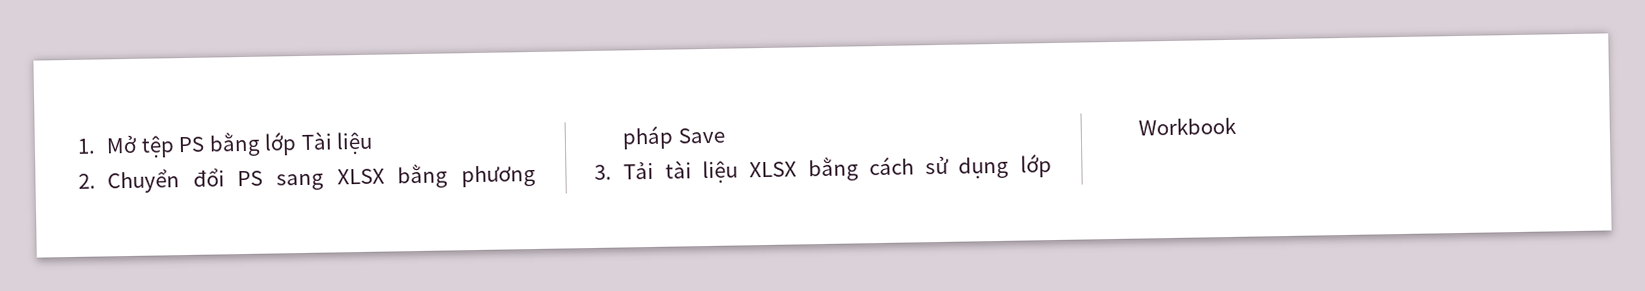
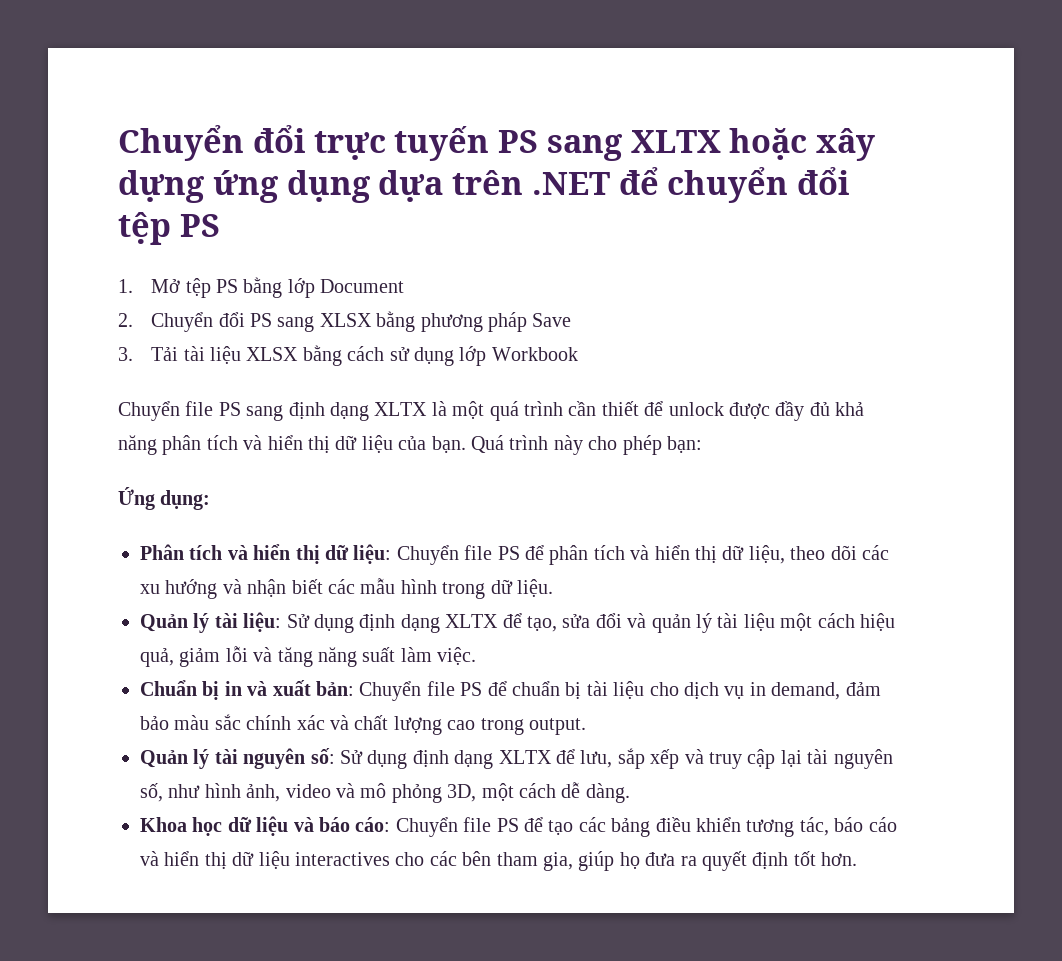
(77, 146) none -> [118,125,876,161] [118,167,850,203] [118,212,220,245] Chuyển đổi trực tuyến PS sang XLTX hoặc xây dựng ứng dụng dựa trên .NET để chuyển đổi tệp PS //
[300,131,374,155] Tài liệu -> [320,279,405,293] Document
(1238, 126) none -> [118,401,865,421] [118,435,702,455] [118,487,211,510] [140,544,889,565] [140,578,553,599] [140,612,895,633] [140,646,477,667] [140,680,881,701] [140,714,586,735] [140,748,893,769] [140,782,630,803] [140,816,897,837] [140,851,858,871] // Chuyển file PS sang định dạng XLTX là một quá trình cần thiết để unlock được đầy đủ khả năng phân tích và hiển thị dữ liệu của bạn. Quá trình này cho phép bạn: // Ứng dụng: // Phân tích và hiển thị dữ liệu: Chuyển file PS để phân tích và hiển thị dữ liệu, theo dõi các xu hướng và nhận biết các mẫu hình trong dữ liệu. // Quản lý tài liệu: Sử dụng định dạng XLTX để tạo, sửa đổi và quản lý tài liệu một cách hiệu quả, giảm lỗi và tăng năng suất làm việc. // Chuẩn bị in và xuất bản: Chuyển file PS để chuẩn bị tài liệu cho dịch vụ in demand, đảm bảo màu sắc chính xác và chất lượng cao trong output. // Quản lý tài nguyên số: Sử dụng định dạng XLTX để lưu, sắp xếp và truy cập lại tài nguyên số, như hình ảnh, video và mô phỏng 3D, một cách dễ dàng. // Khoa học dữ liệu và báo cáo: Chuyển file PS để tạo các bảng điều khiển tương tác, báo cáo và hiển thị dữ liệu interactives cho các bên tham gia, giúp họ đưa ra quyết định tốt hơn.

